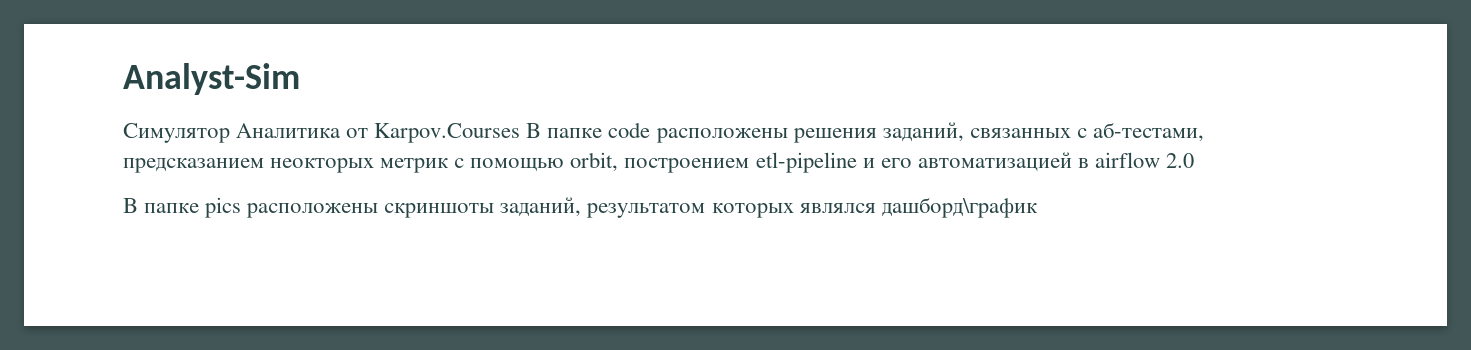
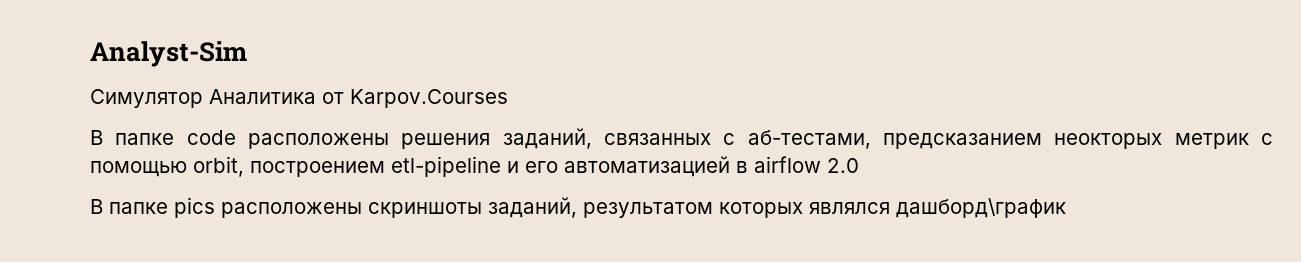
(521, 133) none -> (508, 98) //

